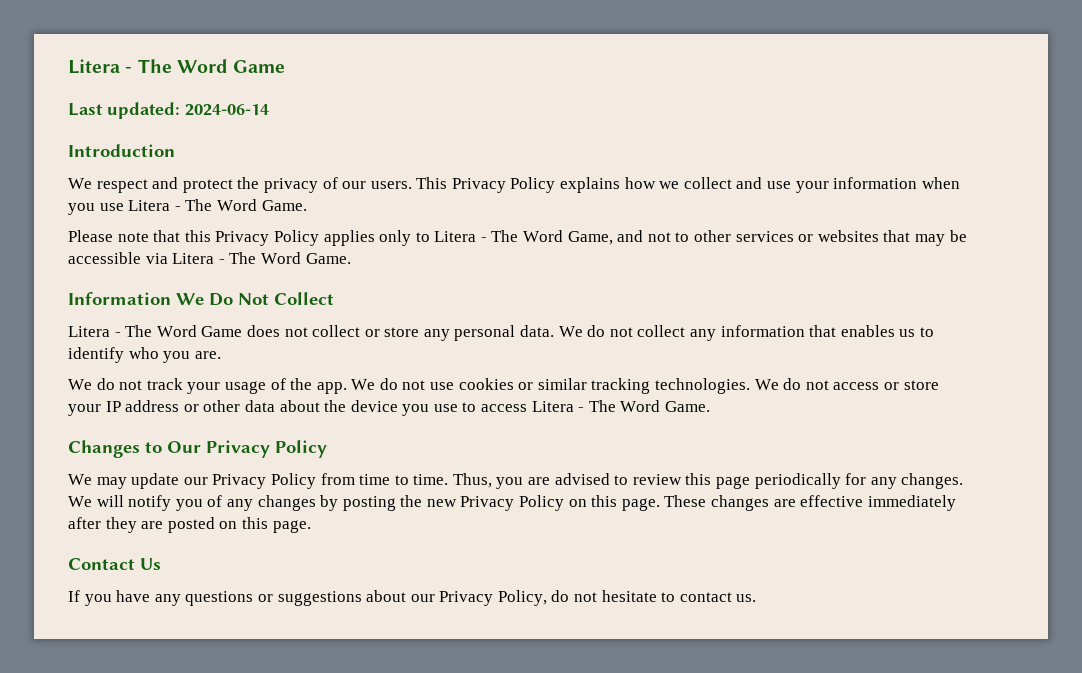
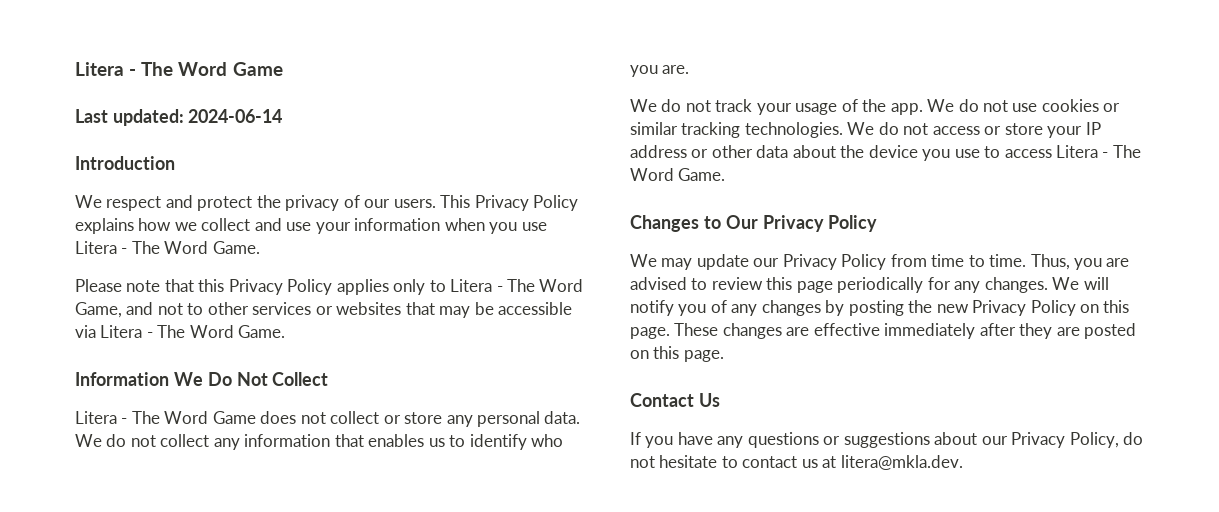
[736,594,757,602] us. -> [801,455,963,470] us at litera@mkla.dev.

